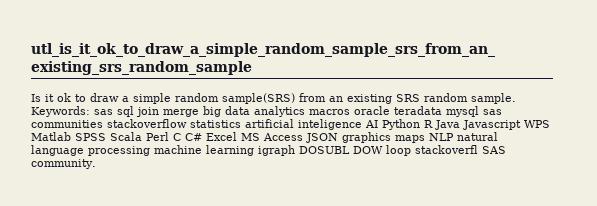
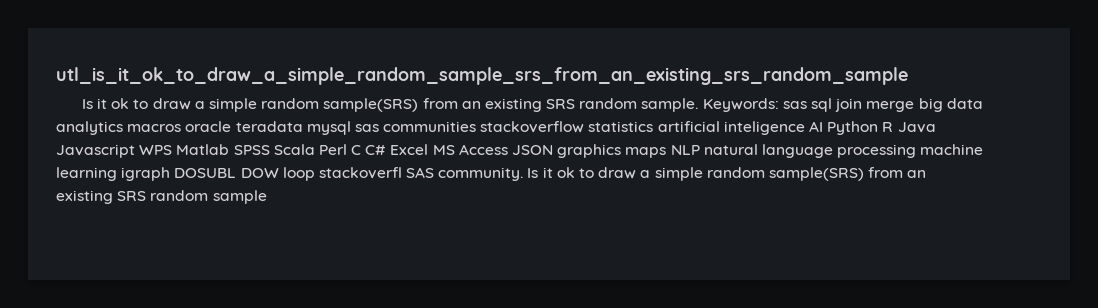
(96, 164) none -> [527,167,927,181] [56,190,267,204] Is it ok to draw a simple random sample(SRS) from an existing SRS random sample

